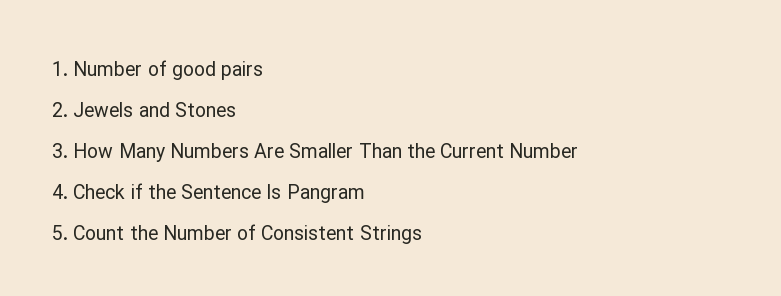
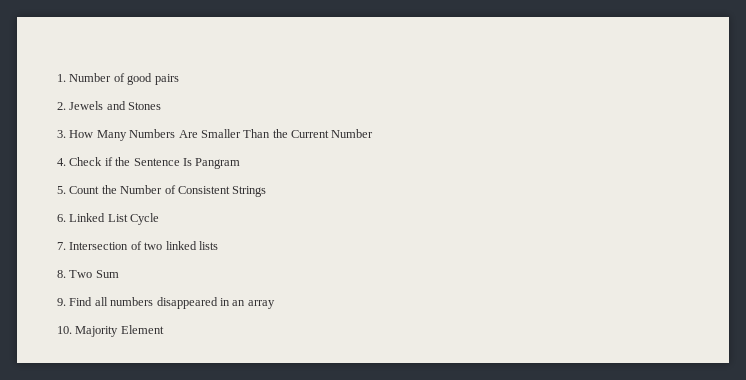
(422, 234) none -> [57,213,160,225] [57,241,218,250] [57,270,119,278] [57,297,275,309] [57,325,164,337] // 6. Linked List Cycle // 7. Intersection of two linked lists // 8. Two Sum // 9. Find all numbers disappeared in an array // 10. Majority Element

